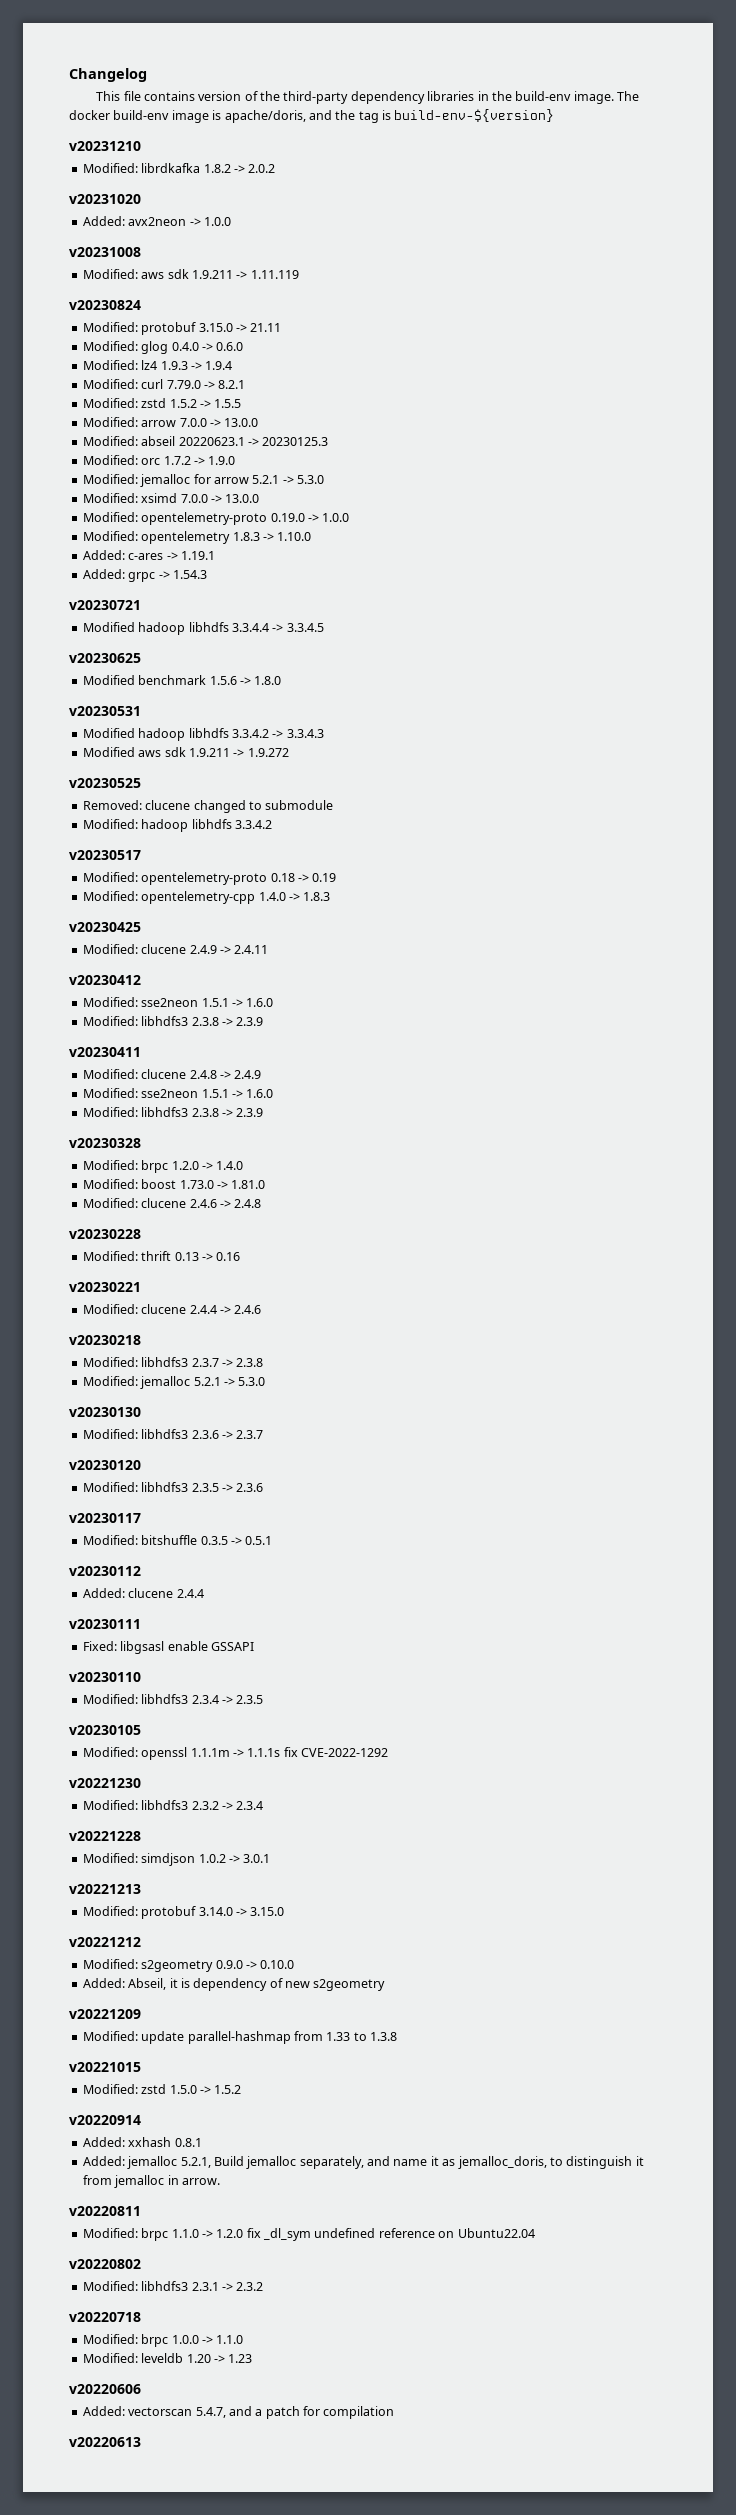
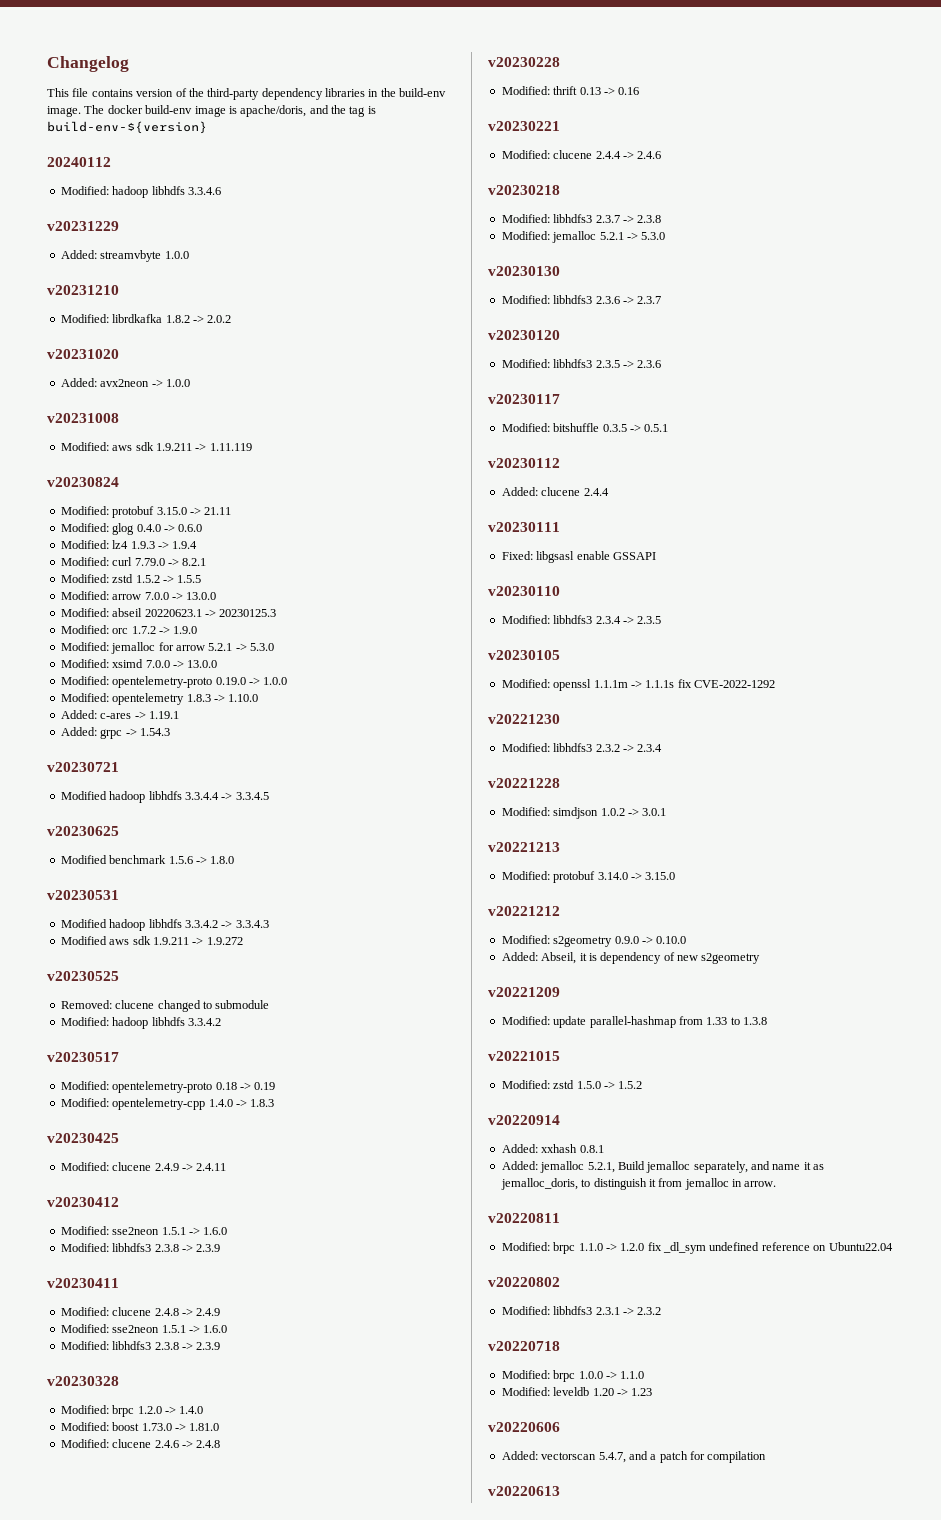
(555, 115) none -> [47,157,111,167] [60,186,221,198] [47,221,119,231] [60,250,189,262] // 20240112 // Modified: hadoop libhdfs 3.3.4.6 // v20231229 // Added: streamvbyte 1.0.0

